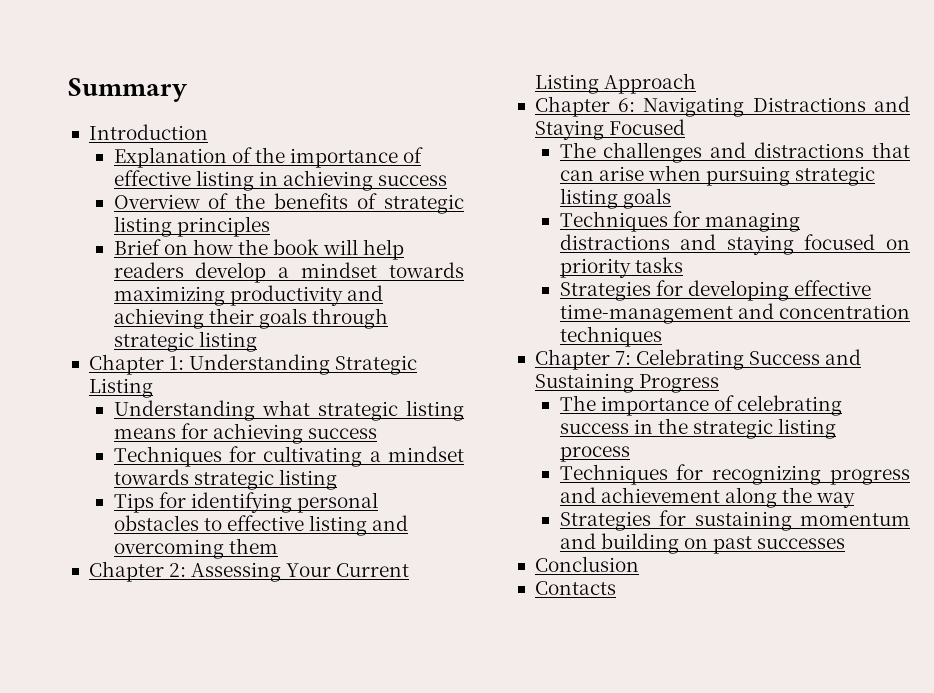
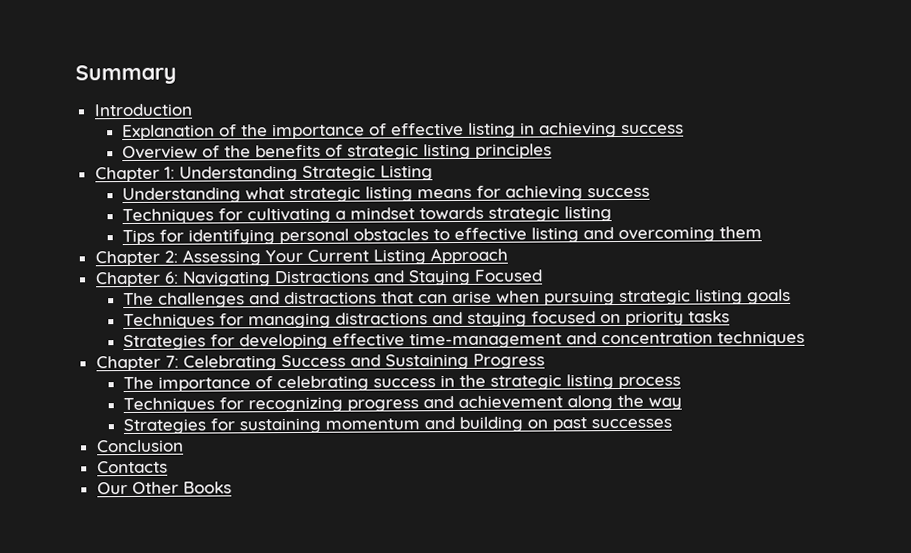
[113,239,405,260] [113,262,465,283] [113,285,383,306] [113,308,388,329] [113,331,257,352] // Brief on how the book will help readers develop a mindset towards maximizing productivity and achieving their goals through strategic listing -> (552, 151) none
(616, 588) none -> [96,481,232,495] // Our Other Books

